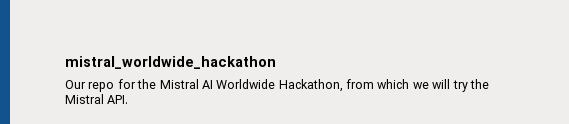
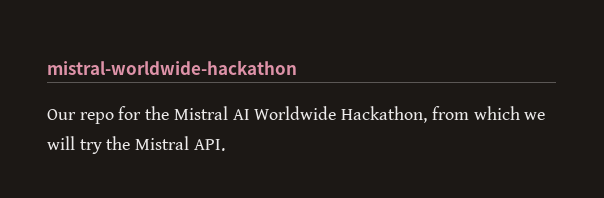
[65,56,276,69] mistral_worldwide_hackathon -> [47,60,297,75] mistral-worldwide-hackathon

